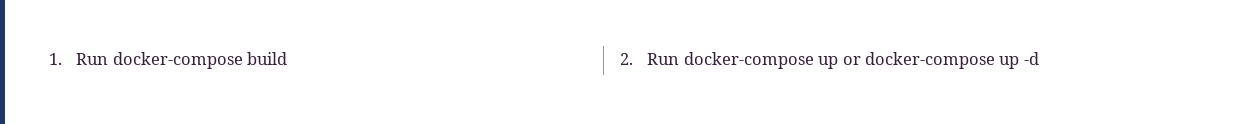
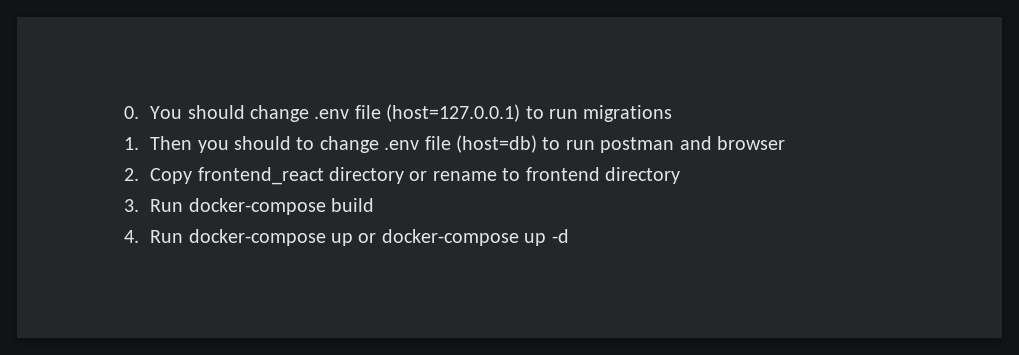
[49,53,62,65] 1. -> [124,104,673,122] [124,135,786,153] [124,167,681,185] [124,199,139,212] 0. You should change .env file (host=127.0.0.1) to run migrations // 1. Then you should to change .env file (host=db) to run postman and browser // 2. Copy frontend_react directory or rename to frontend directory // 3.
[620,53,633,65] 2. -> [124,230,139,243] 4.

